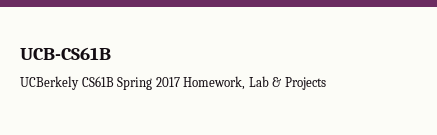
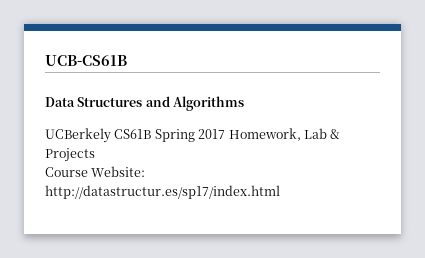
(111, 53) none -> [45,96,245,111] // Data Structures and Algorithms
(326, 83) none -> [45,166,146,177] [45,185,280,199] // Course Website: http://datastructur.es/sp17/index.html

